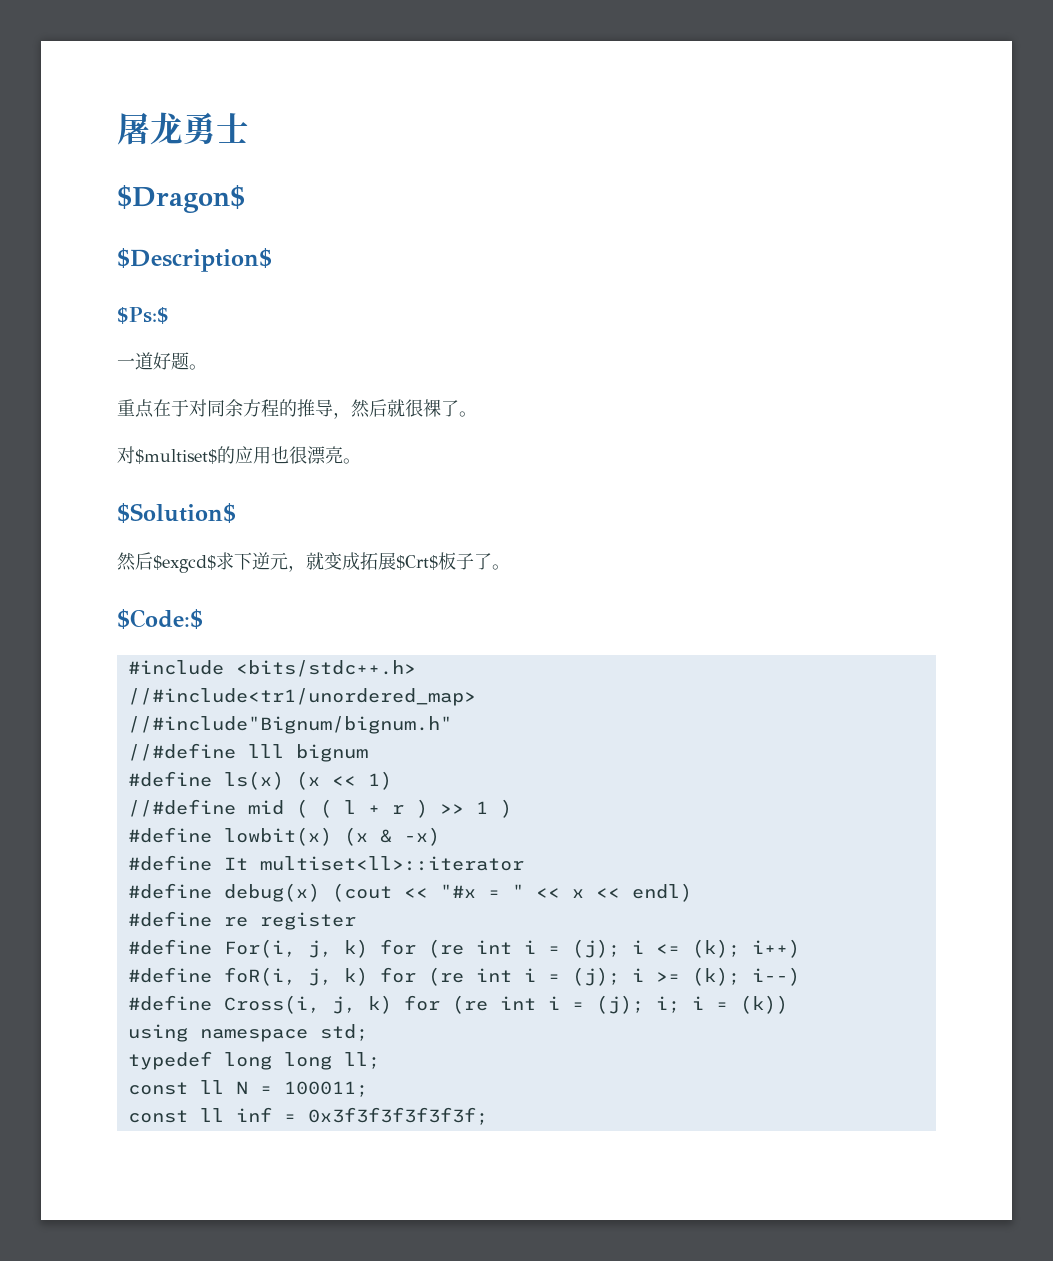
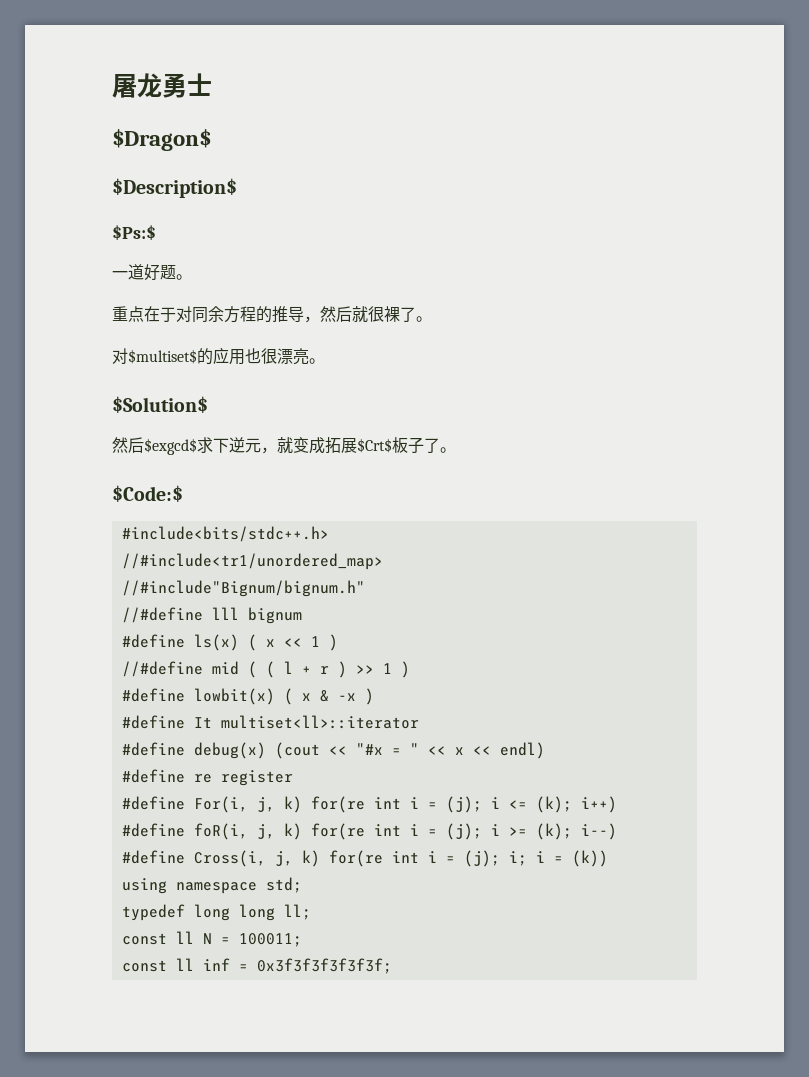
[127,660,416,677] #include <bits/stdc++.h> -> [121,526,329,542] #include<bits/stdc++.h>
[295,771,392,790] (x << 1) -> [247,634,338,651] ( x << 1 )
[343,827,440,846] (x & -x) -> [283,688,374,705] ( x & -x )
[379,939,464,958] for (re -> [310,796,365,813] for(re
[379,967,464,986] for (re -> [310,823,365,840] for(re
[403,995,488,1014] for (re -> [328,850,383,867] for(re

